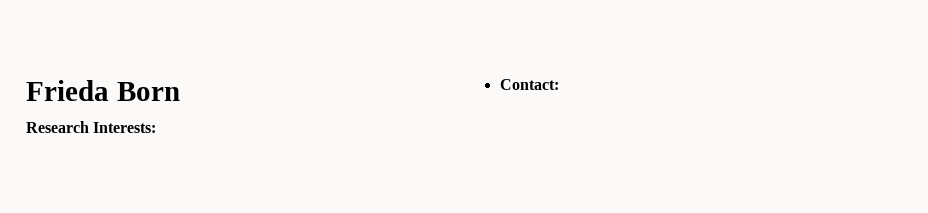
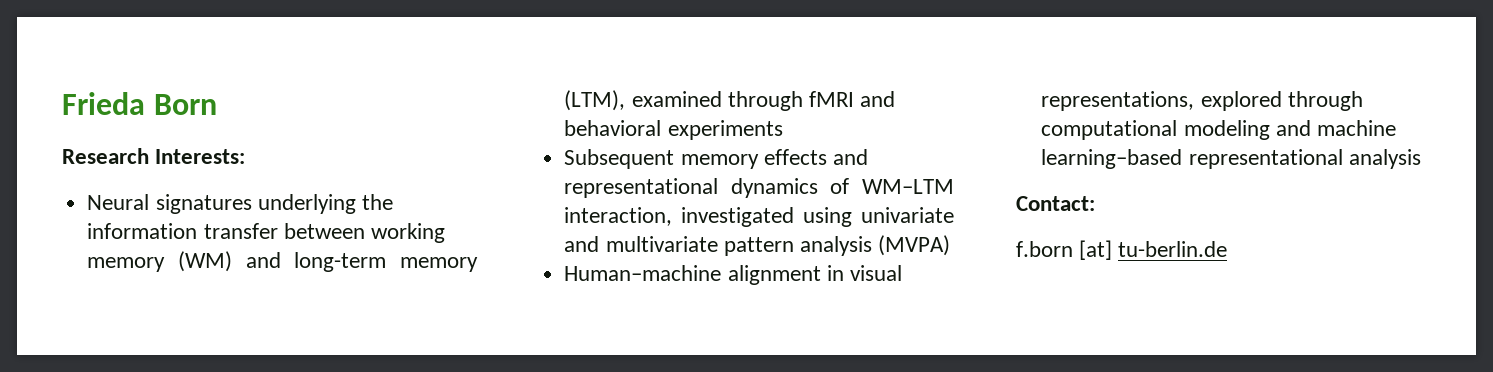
[499,79,559,90] Contact: -> [87,194,393,214] [87,223,445,243] [87,251,478,272] [564,90,896,111] [564,120,783,140] [564,149,868,169] [564,178,954,198] [564,207,954,227] [564,235,951,256] [564,265,902,285] [1041,91,1363,111] [1041,120,1396,140] [1041,149,1421,169] [1016,196,1095,211] [1016,240,1228,260] Neural signatures underlying the information transfer between working memory (WM) and long-term memory (LTM), examined through fMRI and behavioral experiments // Subsequent memory effects and representational dynamics of WM–LTM interaction, investigated using univariate and multivariate pattern analysis (MVPA) // Human–machine alignment in visual representations, explored through computational modeling and machine learning–based representational analysis // Contact: // f.born [at] tu-berlin.de

